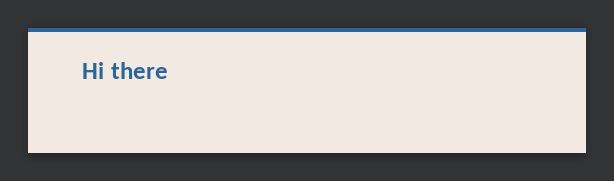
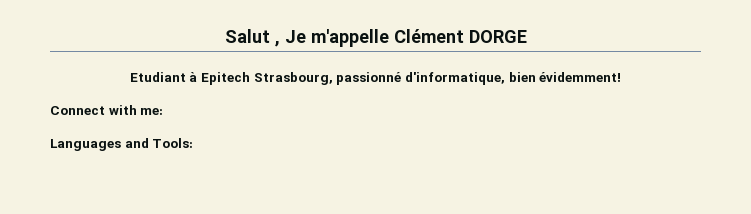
[82,62,168,79] Hi there -> [224,29,527,47] [129,72,622,85] [50,105,164,115] [50,138,194,151] Salut , Je m'appelle Clément DORGE // Etudiant à Epitech Strasbourg, passionné d'informatique, bien évidemment! // Connect with me: // Languages and Tools:

